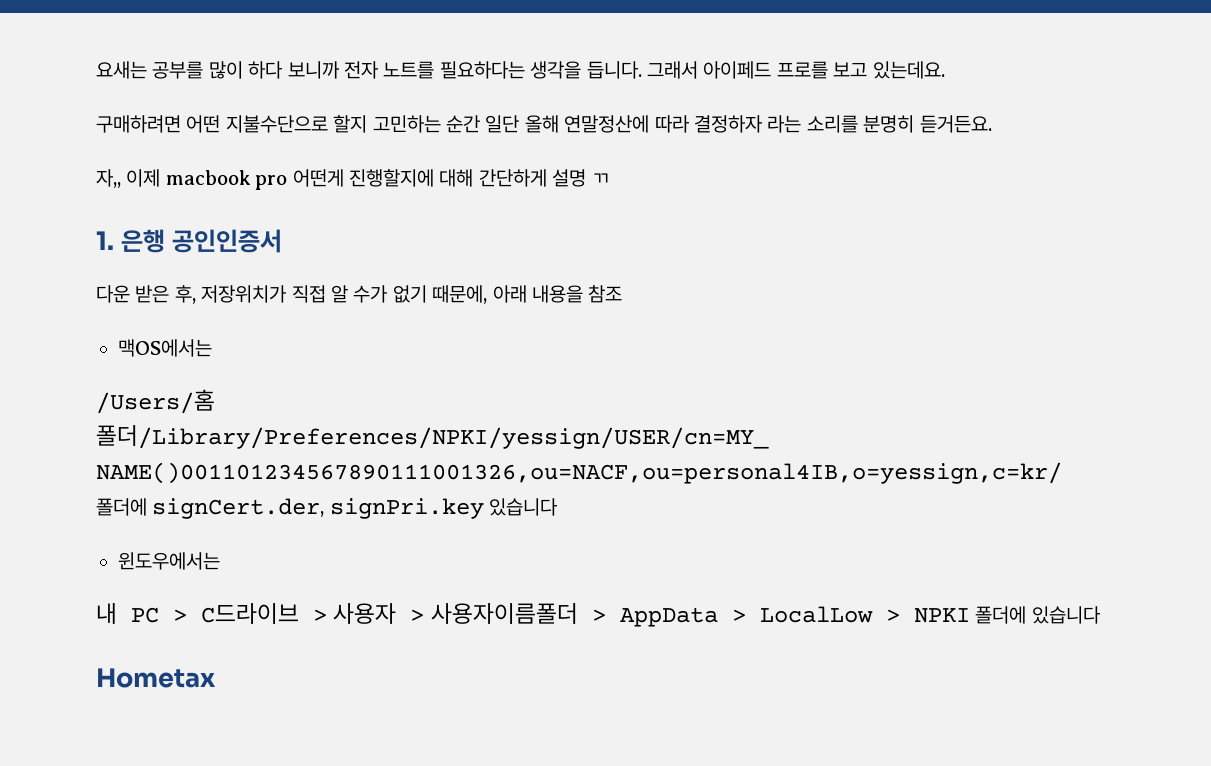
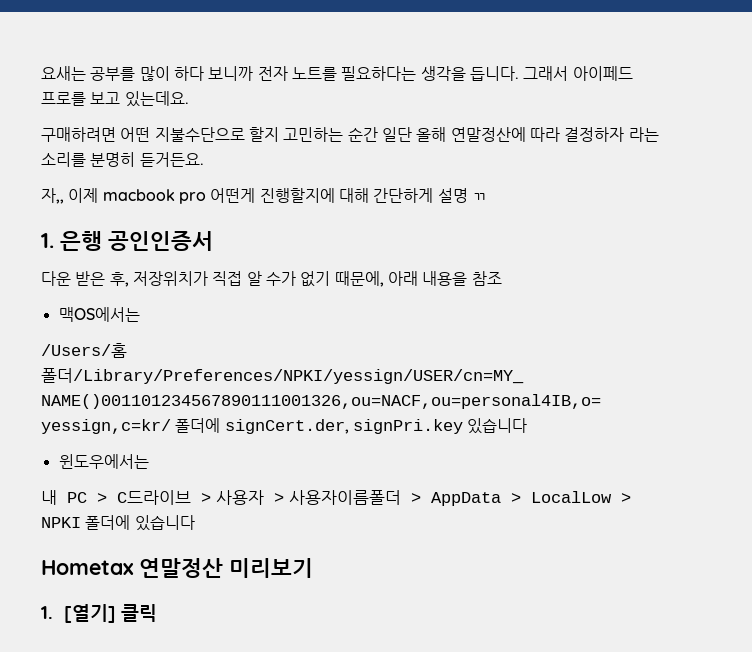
(216, 678) none -> [139,558,313,578] [41,604,158,623] 연말정산 미리보기 // 1. [열기] 클릭

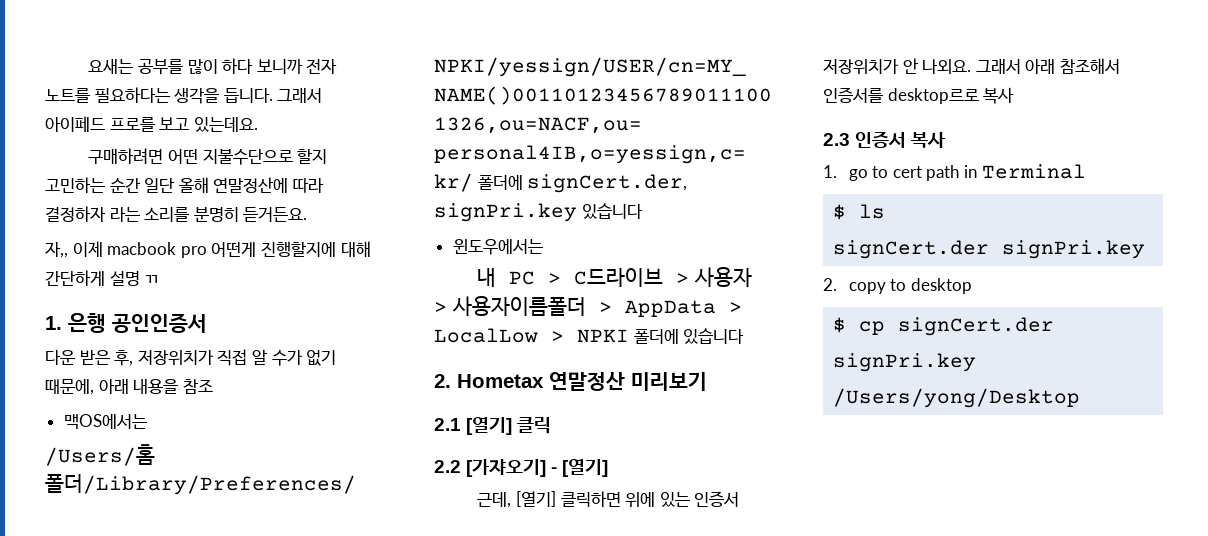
(195, 523) none -> [434,374,451,388] 2.
[41,606,53,619] 1. -> [434,418,461,431] 2.1
(158, 613) none -> [434,459,609,477] [477,491,740,508] [823,58,1120,75] [823,87,1015,104] [823,131,946,148] [823,164,1086,181] [833,204,886,220] [833,240,1146,259] [823,278,972,294] [833,317,1055,336] [833,353,977,372] [833,388,1081,408] // 2.2 [가쟈오기] - [열기] // 근데, [열기] 클릭하면 위에 있는 인증서 저장위치가 안 나외요. 그래서 아래 참조해서 인증서를 desktop르로 복사 // 2.3 인증서 복사 // 1. go to cert path in Terminal // $ ls // signCert.der signPri.key // 2. copy to desktop // $ cp signCert.der signPri.key /Users/yong/Desktop

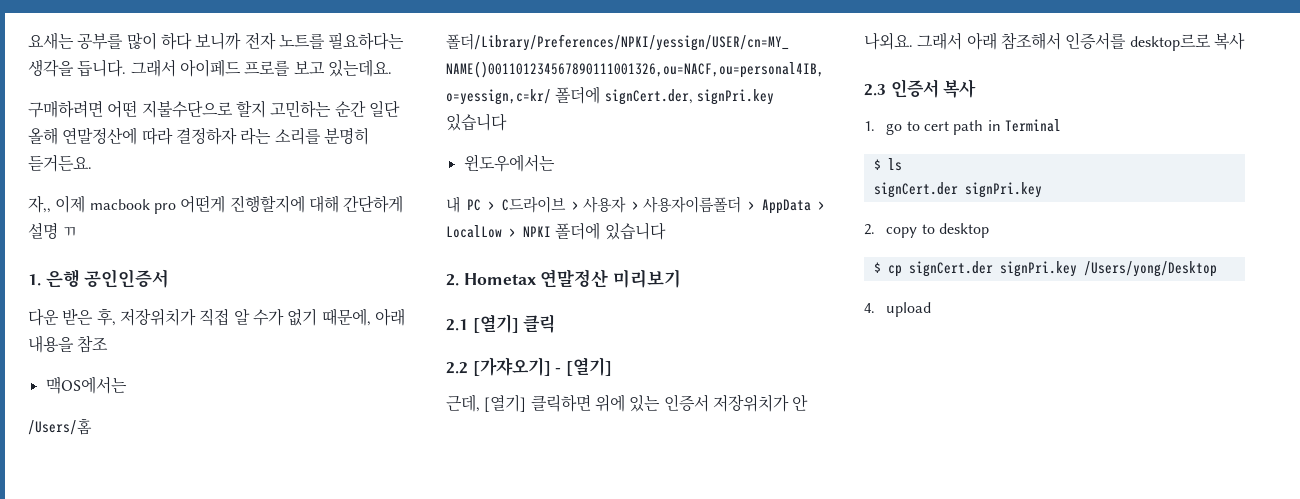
(1081, 398) none -> [864,302,932,317] // 4. upload

